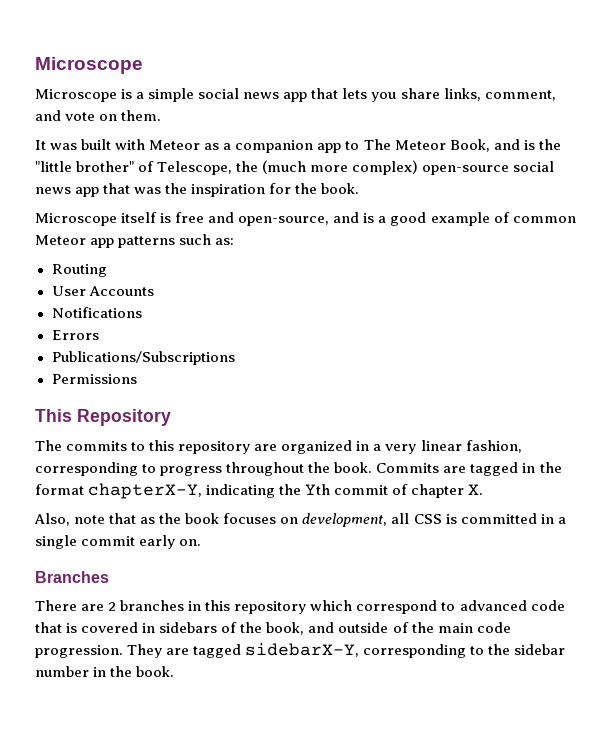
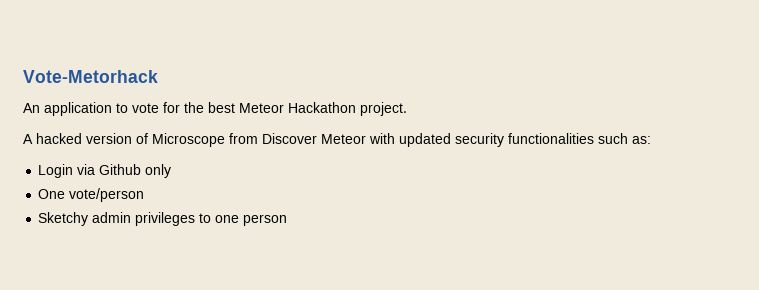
[35,57,143,74] [35,88,556,102] [35,110,162,121] [35,139,561,153] [35,160,555,175] [35,183,360,197] [35,212,576,226] [35,234,235,248] [51,264,107,277] [51,286,154,296] [51,307,142,318] [51,330,99,340] [51,351,235,365] [51,374,137,384] [35,409,171,426] [35,440,522,454] [35,462,562,476] [35,483,484,499] [34,513,566,527] [35,535,202,549] [35,571,109,583] [35,600,565,614] [35,622,511,635] [35,643,566,658] [35,666,175,677] Microscope // Microscope is a simple social news app that lets you share links, comment, and vote on them. // It was built with Meteor as a companion app to The Meteor Book, and is the "little brother" of Telescope, the (much more complex) open-source social news app that was the inspiration for the book. // Microscope itself is free and open-source, and is a good example of common Meteor app patterns such as: // Routing // User Accounts // Notifications // Errors // Publications/Subscriptions // Permissions // This Repository // The commits to this repository are organized in a very linear fashion, corresponding to progress throughout the book. Commits are tagged in the format chapterX-Y, indicating the Yth commit of chapter X. // Also, note that as the book focuses on development, all CSS is committed in a single commit early on. // Branches // There are 2 branches in this repository which correspond to advanced code that is covered in sidebars of the book, and outside of the main code progression. They are tagged sidebarX-Y, corresponding to the sidebar number in the book. -> [23,70,158,83] [23,102,407,116] [23,133,651,147] [38,164,172,178] [38,188,145,202] [38,212,288,226] Vote-Metorhack // An application to vote for the best Meteor Hackathon project. // A hacked version of Microscope from Discover Meteor with updated security functionalities such as: // Login via Github only // One vote/person // Sketchy admin privileges to one person

